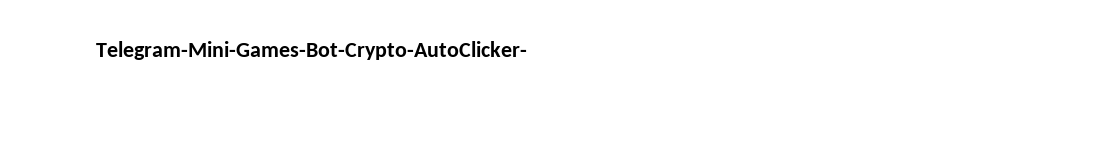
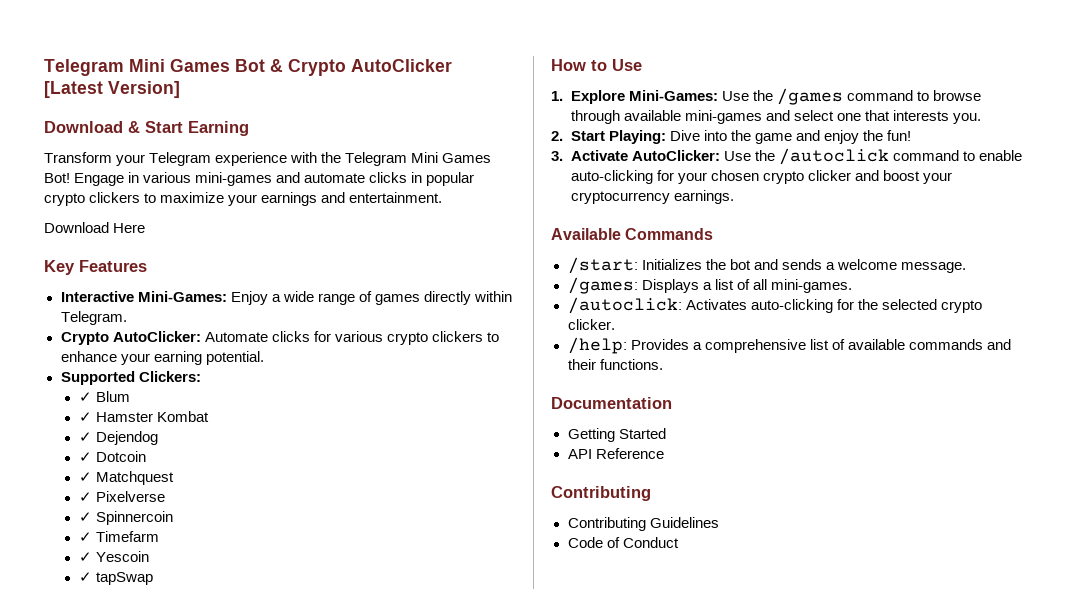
[96,41,527,60] Telegram-Mini-Games-Bot-Crypto-AutoClicker- -> [44,59,452,76] [44,81,180,98] [44,121,249,136] [44,152,492,166] [44,172,475,186] [44,192,443,206] [44,222,146,233] [44,260,147,275] [60,291,512,305] [60,311,127,325] [60,331,499,345] [60,351,264,365] [60,371,201,385] [78,391,130,402] [78,411,209,422] [78,431,158,445] [78,451,146,462] [78,471,174,485] [78,491,165,502] [78,511,173,525] [78,531,159,542] [78,551,149,562] [78,572,153,585] [551,59,642,71] [551,88,981,105] [570,110,981,124] [551,130,911,144] [551,148,1022,165] [570,170,952,184] [570,190,734,204] [551,228,714,240] [567,257,966,274] [567,277,852,294] [567,297,982,314] [567,319,615,330] [567,337,1011,354] [567,359,663,370] [551,397,672,409] [567,428,666,442] [567,448,664,459] [551,486,651,501] [567,517,719,531] [567,537,679,548] Telegram Mini Games Bot & Crypto AutoClicker [Latest Version] // Download & Start Earning // Transform your Telegram experience with the Telegram Mini Games Bot! Engage in various mini-games and automate clicks in popular crypto clickers to maximize your earnings and entertainment. // Download Here // Key Features // Interactive Mini-Games: Enjoy a wide range of games directly within Telegram. // Crypto AutoClicker: Automate clicks for various crypto clickers to enhance your earning potential. // Supported Clickers: // ✓ Blum // ✓ Hamster Kombat // ✓ Dejendog // ✓ Dotcoin // ✓ Matchquest // ✓ Pixelverse // ✓ Spinnercoin // ✓ Timefarm // ✓ Yescoin // ✓ tapSwap // How to Use // 1. Explore Mini-Games: Use the /games command to browse through available mini-games and select one that interests you. // 2. Start Playing: Dive into the game and enjoy the fun! // 3. Activate AutoClicker: Use the /autoclick command to enable auto-clicking for your chosen crypto clicker and boost your cryptocurrency earnings. // Available Commands // /start: Initializes the bot and sends a welcome message. // /games: Displays a list of all mini-games. // /autoclick: Activates auto-clicking for the selected crypto clicker. // /help: Provides a comprehensive list of available commands and their functions. // Documentation // Getting Started // API Reference // Contributing // Contributing Guidelines // Code of Conduct

